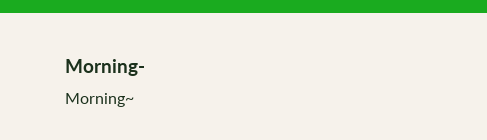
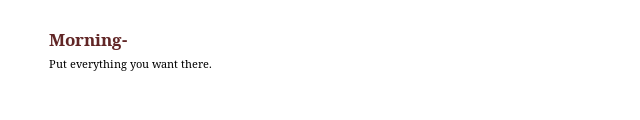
[65,93,134,107] Morning~ -> [49,60,212,71] Put everything you want there.

